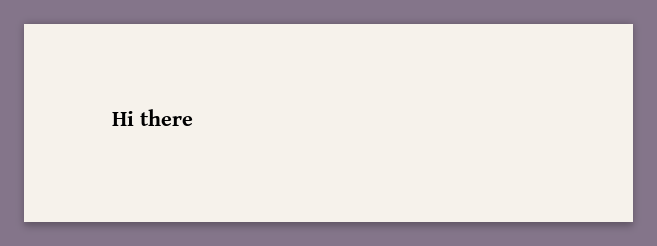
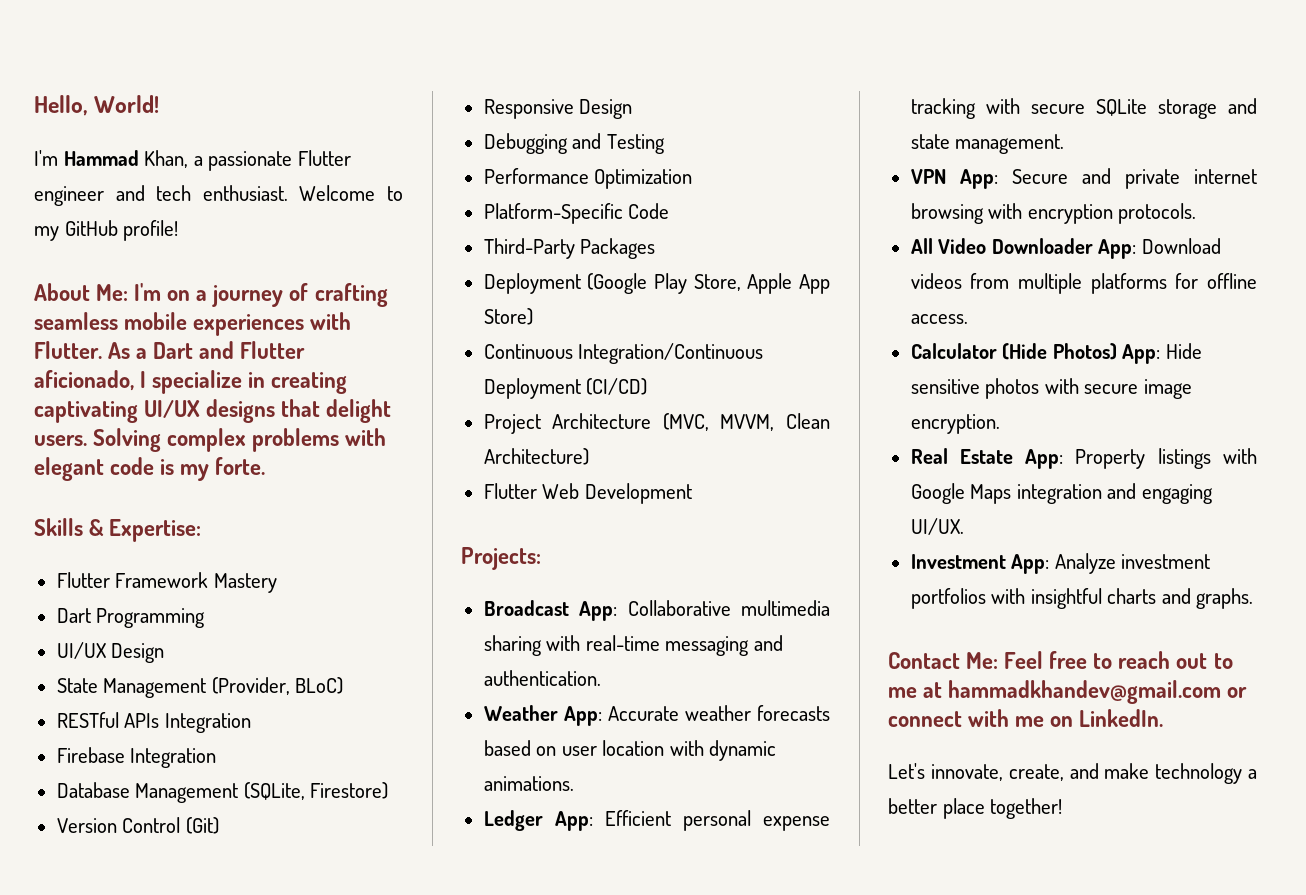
[112,109,193,126] Hi there -> [34,95,160,116] [34,150,351,171] [34,185,403,206] [34,220,179,241] [34,283,388,307] [34,312,352,336] [34,341,306,359] [34,370,348,394] [34,399,392,423] [34,428,387,452] [34,457,266,481] [34,518,202,542] [56,572,277,593] [56,608,206,628] [56,642,165,663] [56,677,344,698] [56,712,251,733] [56,747,217,768] [56,782,389,803] [56,817,219,834] [483,99,633,119] [483,133,665,154] [483,168,693,189] [483,203,670,224] [483,238,656,259] [483,273,830,294] [483,308,533,325] [483,343,764,364] [483,378,648,399] [483,413,830,434] [483,448,589,465] [483,483,692,504] [461,547,541,570] [483,600,830,621] [483,635,783,656] [483,670,601,686] [483,705,830,726] [483,740,777,761] [483,776,574,791] [483,810,830,831] [910,98,1257,119] [910,134,1065,154] [910,168,1257,189] [910,203,1197,224] [910,238,1221,259] [910,273,1257,294] [910,314,968,324] [910,343,1202,364] [910,378,1192,399] [910,414,1000,434] [910,448,1257,469] [910,483,1213,504] [910,518,964,535] [910,553,1211,574] [910,588,1254,609] [888,651,1233,669] [888,680,1248,704] [888,709,1164,727] [888,763,1257,784] [888,798,1063,819] Hello, World! // I'm Hammad Khan, a passionate Flutter engineer and tech enthusiast. Welcome to my GitHub profile! // About Me: I'm on a journey of crafting seamless mobile experiences with Flutter. As a Dart and Flutter aficionado, I specialize in creating captivating UI/UX designs that delight users. Solving complex problems with elegant code is my forte. // Skills & Expertise: // Flutter Framework Mastery // Dart Programming // UI/UX Design // State Management (Provider, BLoC) // RESTful APIs Integration // Firebase Integration // Database Management (SQLite, Firestore) // Version Control (Git) // Responsive Design // Debugging and Testing // Performance Optimization // Platform-Specific Code // Third-Party Packages // Deployment (Google Play Store, Apple App Store) // Continuous Integration/Continuous Deployment (CI/CD) // Project Architecture (MVC, MVVM, Clean Architecture) // Flutter Web Development // Projects: // Broadcast App: Collaborative multimedia sharing with real-time messaging and authentication. // Weather App: Accurate weather forecasts based on user location with dynamic animations. // Ledger App: Efficient personal expense tracking with secure SQLite storage and state management. // VPN App: Secure and private internet browsing with encryption protocols. // All Video Downloader App: Download videos from multiple platforms for offline access. // Calculator (Hide Photos) App: Hide sensitive photos with secure image encryption. // Real Estate App: Property listings with Google Maps integration and engaging UI/UX. // Investment App: Analyze investment portfolios with insightful charts and graphs. // Contact Me: Feel free to reach out to me at hammadkhandev@gmail.com or connect with me on LinkedIn. // Let's innovate, create, and make technology a better place together!

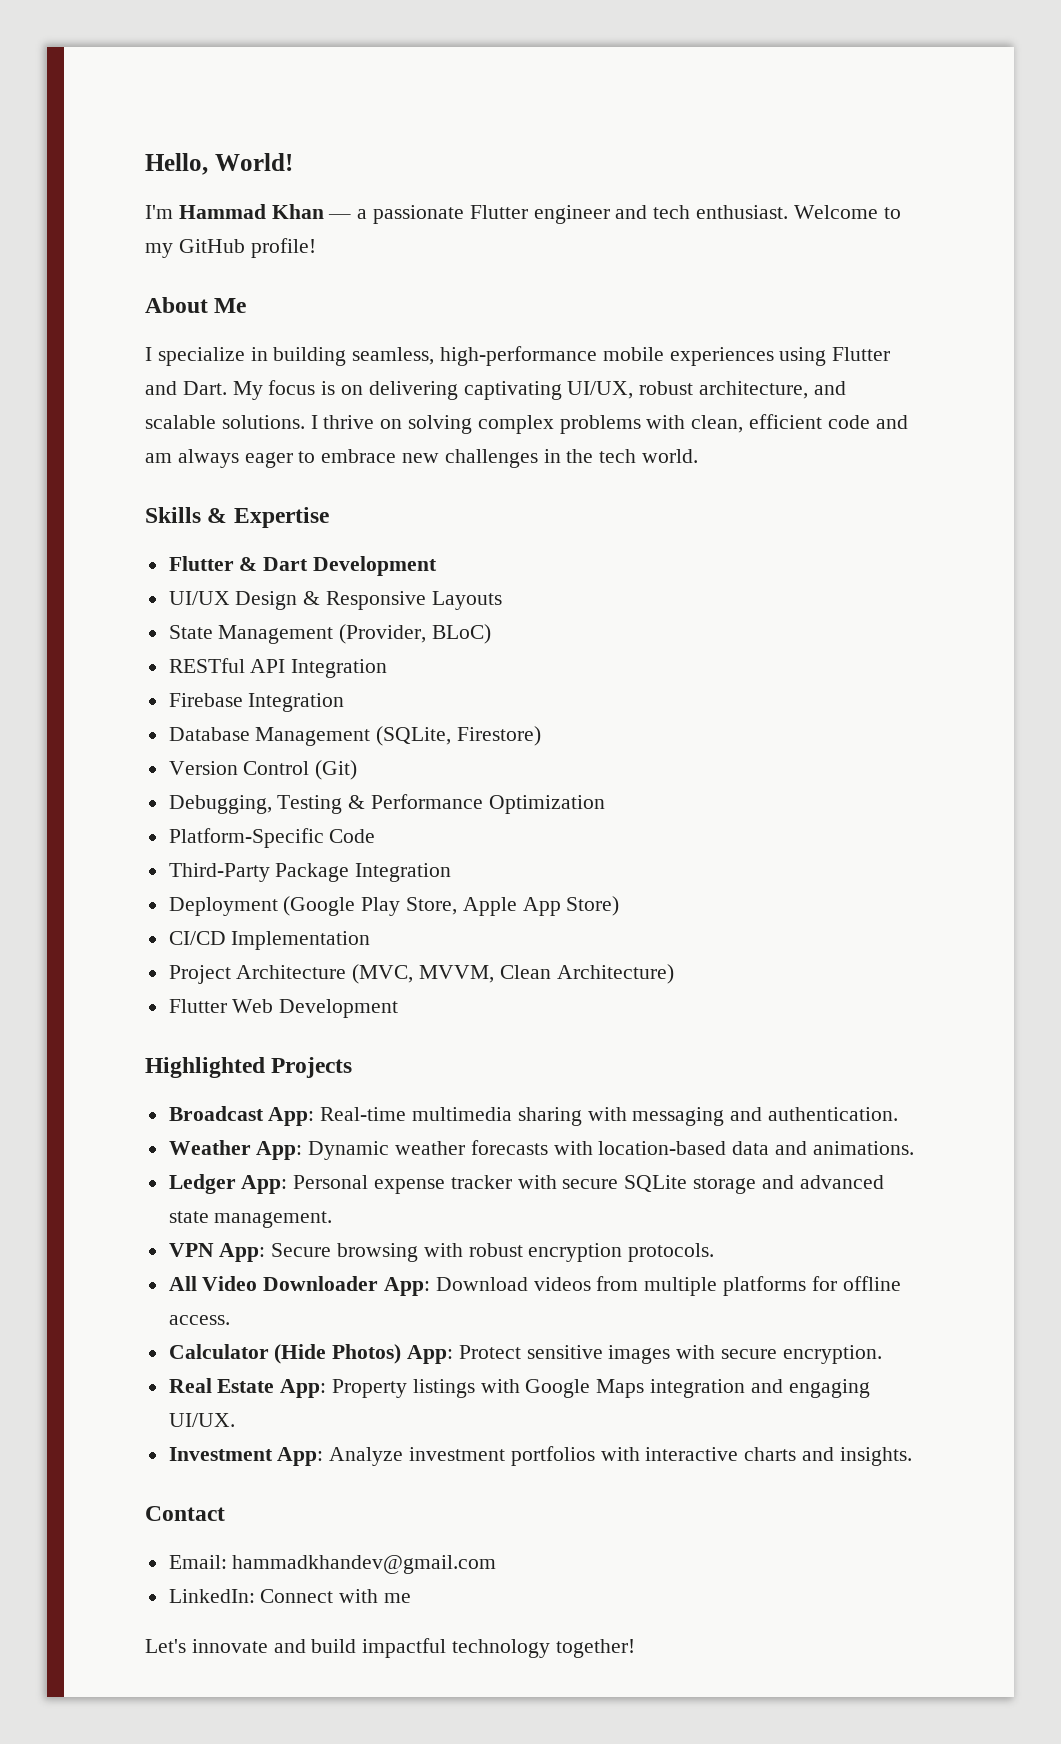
[144,150,189,168] Khan, -> [271,204,352,219] Khan —
[96,283,388,307] [34,312,352,336] [34,341,306,359] [34,370,348,394] [34,399,392,423] [34,428,387,452] [34,457,266,481] Me: I'm on a journey of crafting seamless mobile experiences with Flutter. As a Dart and Flutter aficionado, I specialize in creating captivating UI/UX designs that delight users. Solving complex problems with elegant code is my forte. -> [214,298,247,313] [145,346,891,366] [145,380,846,400] [145,414,908,434] [145,449,699,468] Me // I specialize in building seamless, high-performance mobile experiences using Flutter and Dart. My focus is on delivering captivating UI/UX, robust architecture, and scalable solutions. I thrive on solving complex problems with clean, efficient code and am always eager to embrace new challenges in the tech world.
[109,519,202,542] [56,572,277,593] [56,608,206,628] Expertise: // Flutter Framework Mastery // Dart Programming -> [233,507,329,528] [168,556,438,576] Expertise // Flutter & Dart Development
(165, 653) none -> [303,591,502,610] & Responsive Layouts
[124,713,160,728] APIs -> [250,659,286,673] API
[483,99,633,119] [483,133,602,154] Responsive Design // Debugging and -> [168,795,272,814] Debugging,
(665, 144) // -> [348,795,366,809] &
[580,238,656,259] Packages -> [275,863,452,882] Package Integration
[483,343,764,364] [483,378,648,399] Continuous Integration/Continuous Deployment (CI/CD) -> [168,931,371,950] CI/CD Implementation
[461,547,541,570] Projects: -> [145,1057,353,1078] Highlighted Projects
[627,600,731,616] Collaborative -> [320,1107,407,1121] Real-time
[585,635,660,651] real-time -> (627, 1114) none
[607,706,679,721] Accurate -> [308,1141,390,1160] Dynamic
[483,740,777,761] based on user location with dynamic -> [553,1141,808,1155] with location-based data and
[604,810,830,831] [910,98,976,119] Efficient personal expense tracking -> [293,1175,512,1194] Personal expense tracker
(1257, 106) none -> [799,1175,884,1189] advanced
[1081,168,1257,189] and private internet -> (332, 1250) none
(1023, 211) none -> [468,1243,523,1257] robust
[1165,343,1202,359] [910,378,1192,399] Hide sensitive photos with secure image -> [458,1345,778,1364] Protect sensitive images with secure
[1030,588,1102,609] insightful -> [645,1447,739,1461] interactive
[1196,588,1254,609] graphs. -> [839,1447,912,1466] insights.
[966,651,1233,669] [888,682,943,698] Me: Feel free to reach out to me at -> [168,1555,227,1569] // Email:
[1227,687,1248,698] [888,711,962,727] or connect -> [168,1589,334,1603] // LinkedIn: Connect
[1050,709,1164,727] on LinkedIn. -> (412, 1598) none
[930,763,1257,784] [888,798,985,819] innovate, create, and make technology a better place -> [191,1638,551,1658] innovate and build impactful technology

